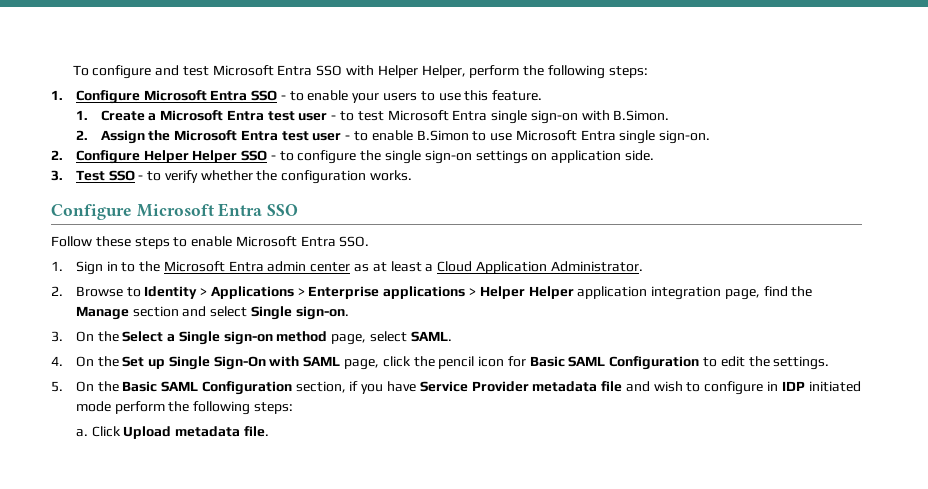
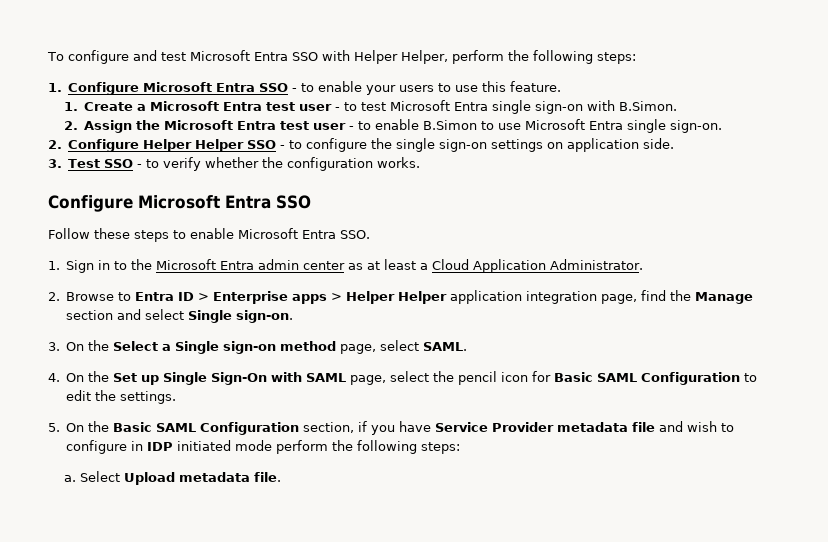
[144,286,294,299] Identity > Applications -> [135,292,195,301] Entra ID
[383,286,466,299] applications -> [292,294,328,304] apps
[382,356,411,367] click -> [390,371,430,382] select
[91,426,121,437] Click -> [79,471,120,482] Select

